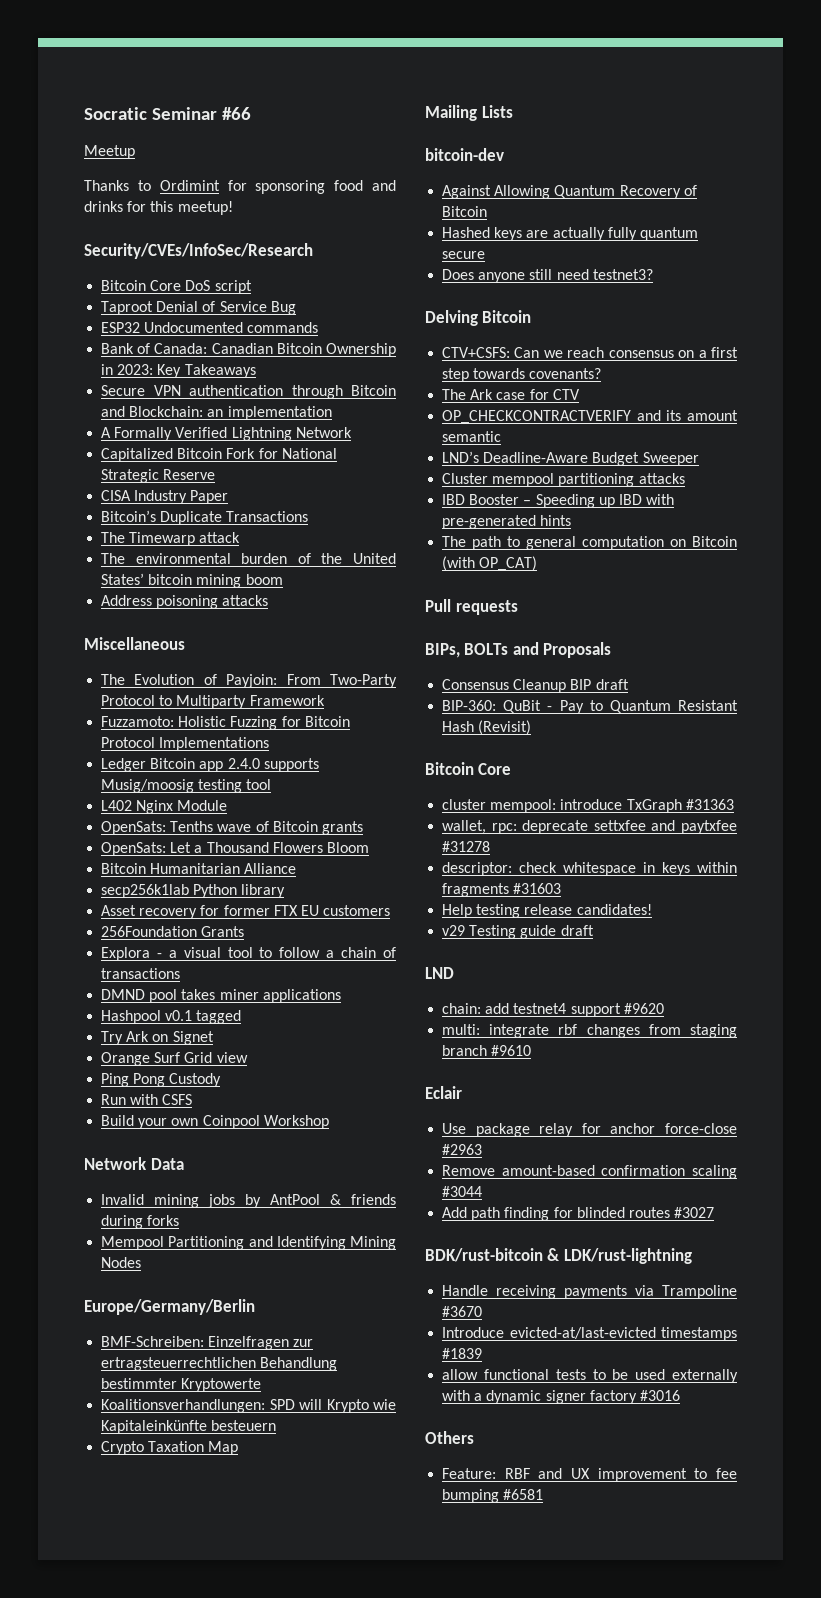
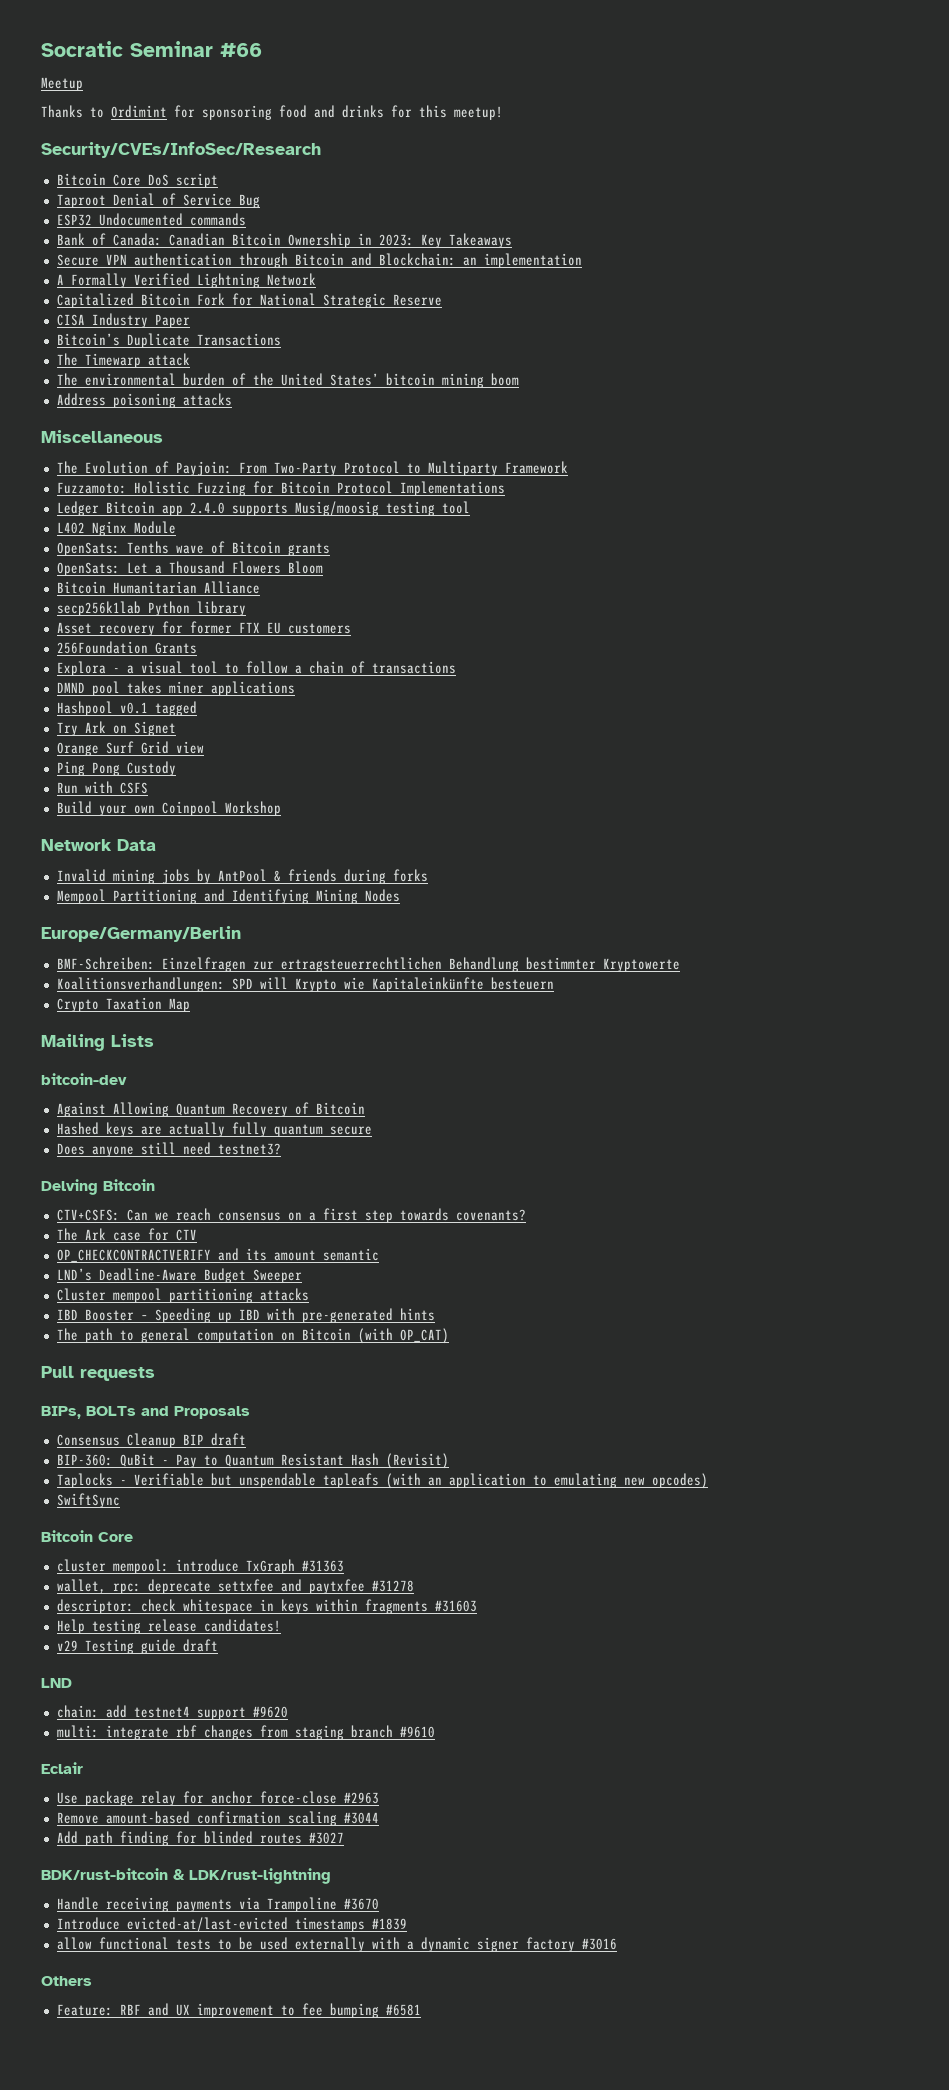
(532, 727) none -> [56,1473,708,1489] [56,1493,120,1508] // Taplocks - Verifiable but unspendable tapleafs (with an application to emulating new opcodes) // SwiftSync

